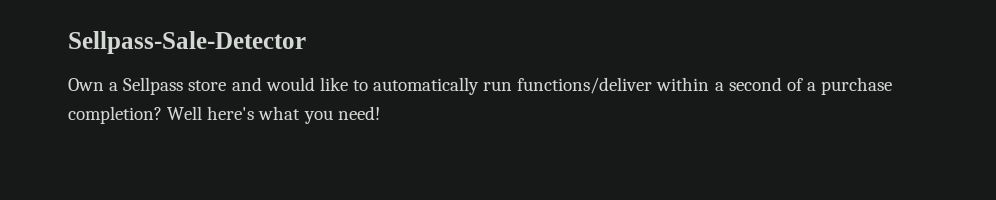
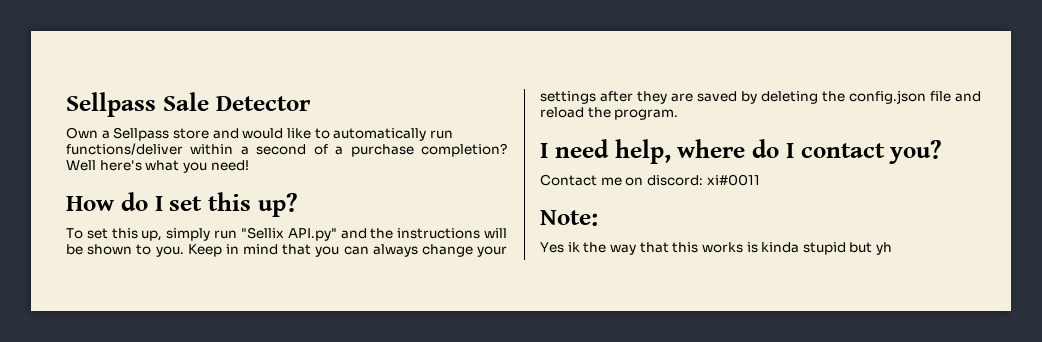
[68,31,306,54] Sellpass-Sale-Detector -> [66,92,311,117] Sellpass Sale Detector
(380, 113) none -> [66,192,298,217] [66,227,507,241] [66,244,508,257] [540,90,981,104] [540,107,679,120] [540,139,943,164] [540,174,760,186] [540,210,598,226] [540,242,893,255] // How do I set this up? // To set this up, simply run "Sellix API.py" and the instructions will be shown to you. Keep in mind that you can always change your settings after they are saved by deleting the config.json file and reload the program. // I need help, where do I contact you? // Contact me on discord: xi#0011 // Note: // Yes ik the way that this works is kinda stupid but yh

